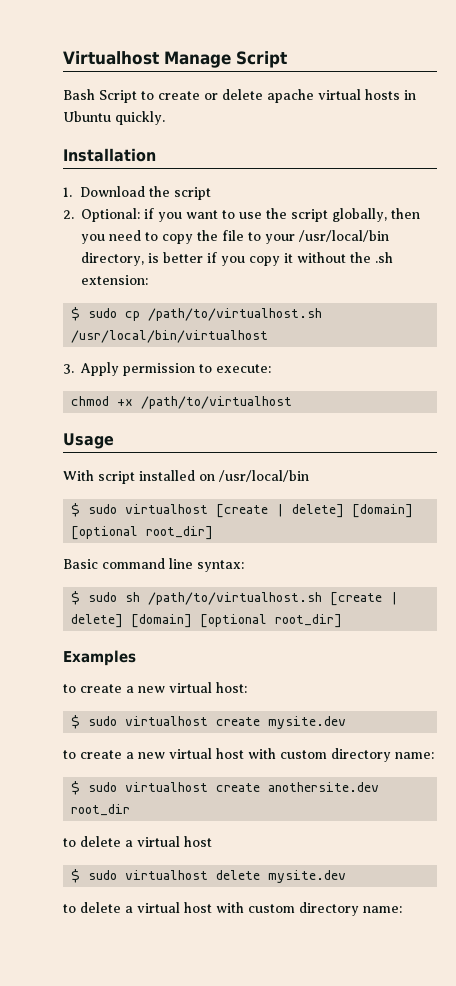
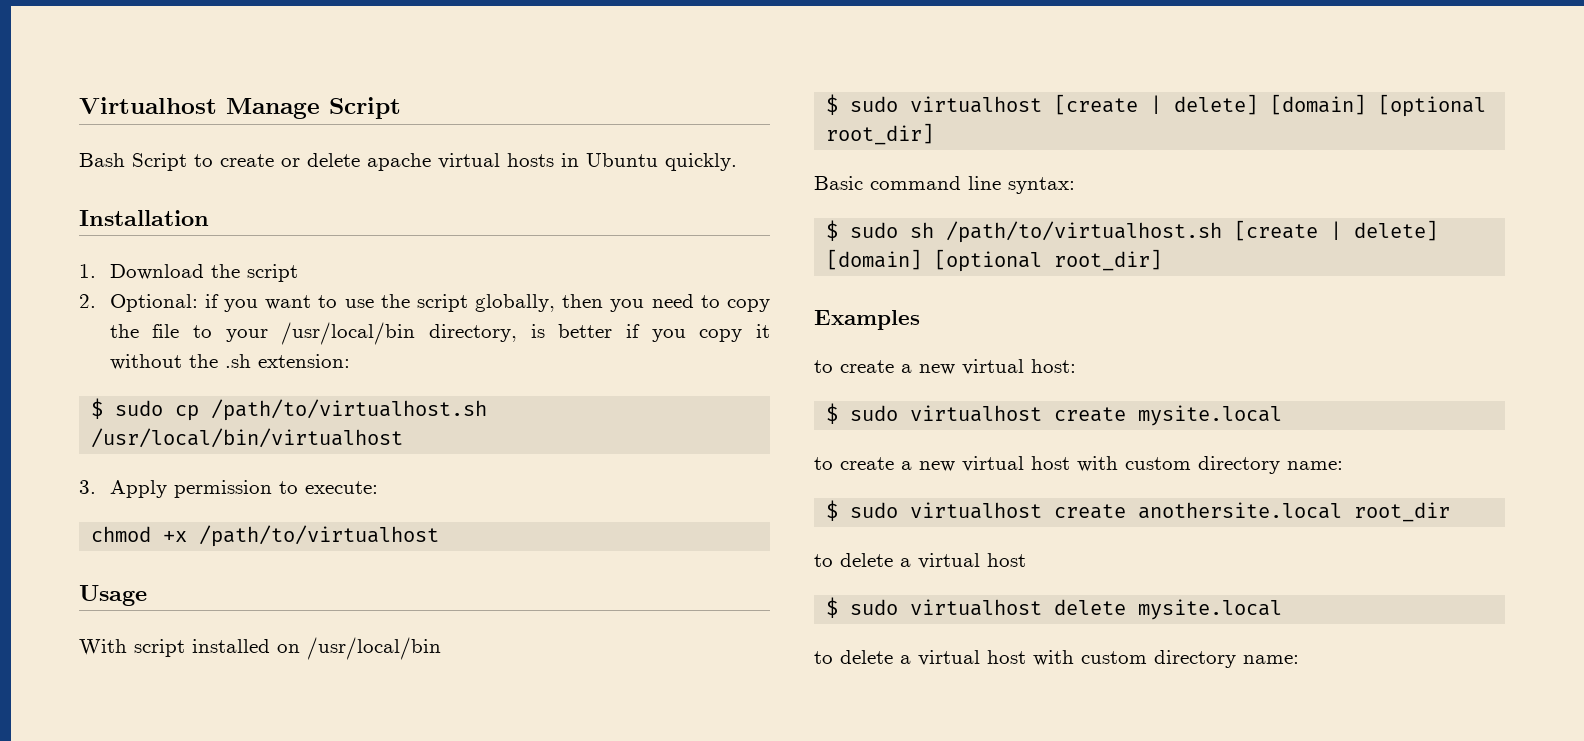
[268,716,347,729] mysite.dev -> [1138,405,1283,426] mysite.local
[268,782,380,792] anothersite.dev -> [1138,502,1343,519] anothersite.local
[268,870,347,883] mysite.dev -> [1138,599,1283,620] mysite.local

